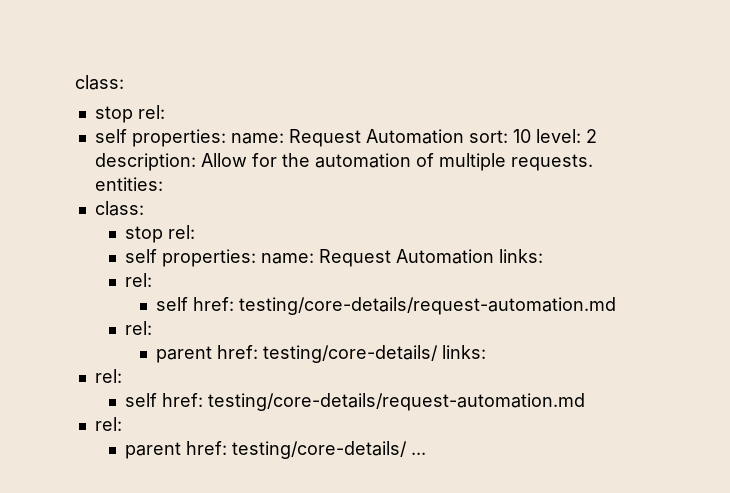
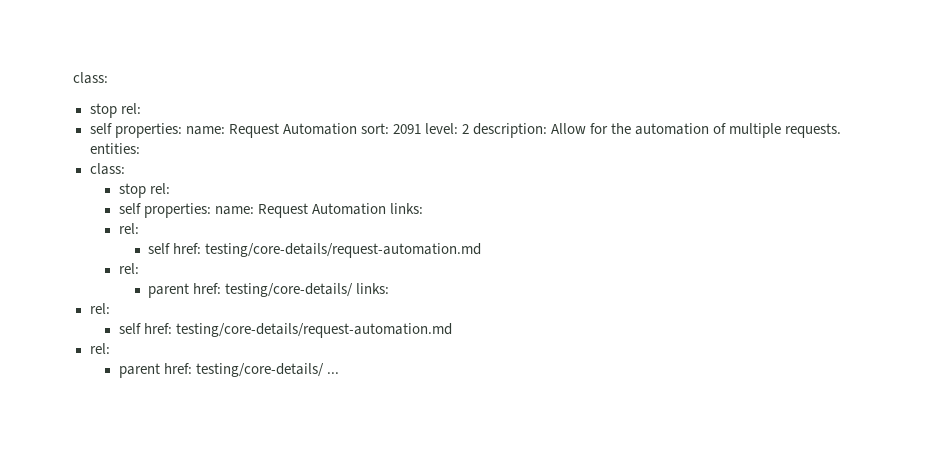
[512,129,531,143] 10 -> [392,124,421,134] 2091

